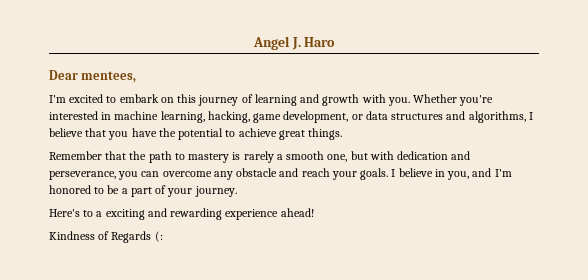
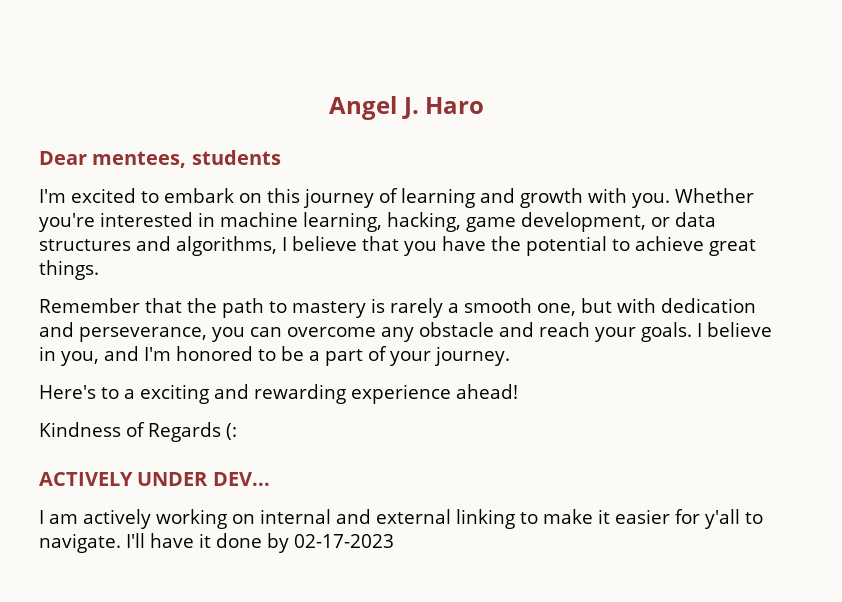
(137, 77) none -> [191,150,281,165] students
(163, 236) none -> [39,472,270,486] [39,509,763,529] [39,533,394,553] // ACTIVELY UNDER DEV... // I am actively working on internal and external linking to make it easier for y'all to navigate. I'll have it done by 02-17-2023

